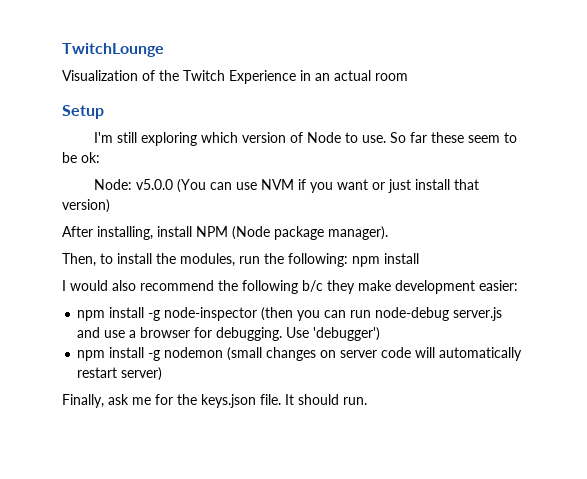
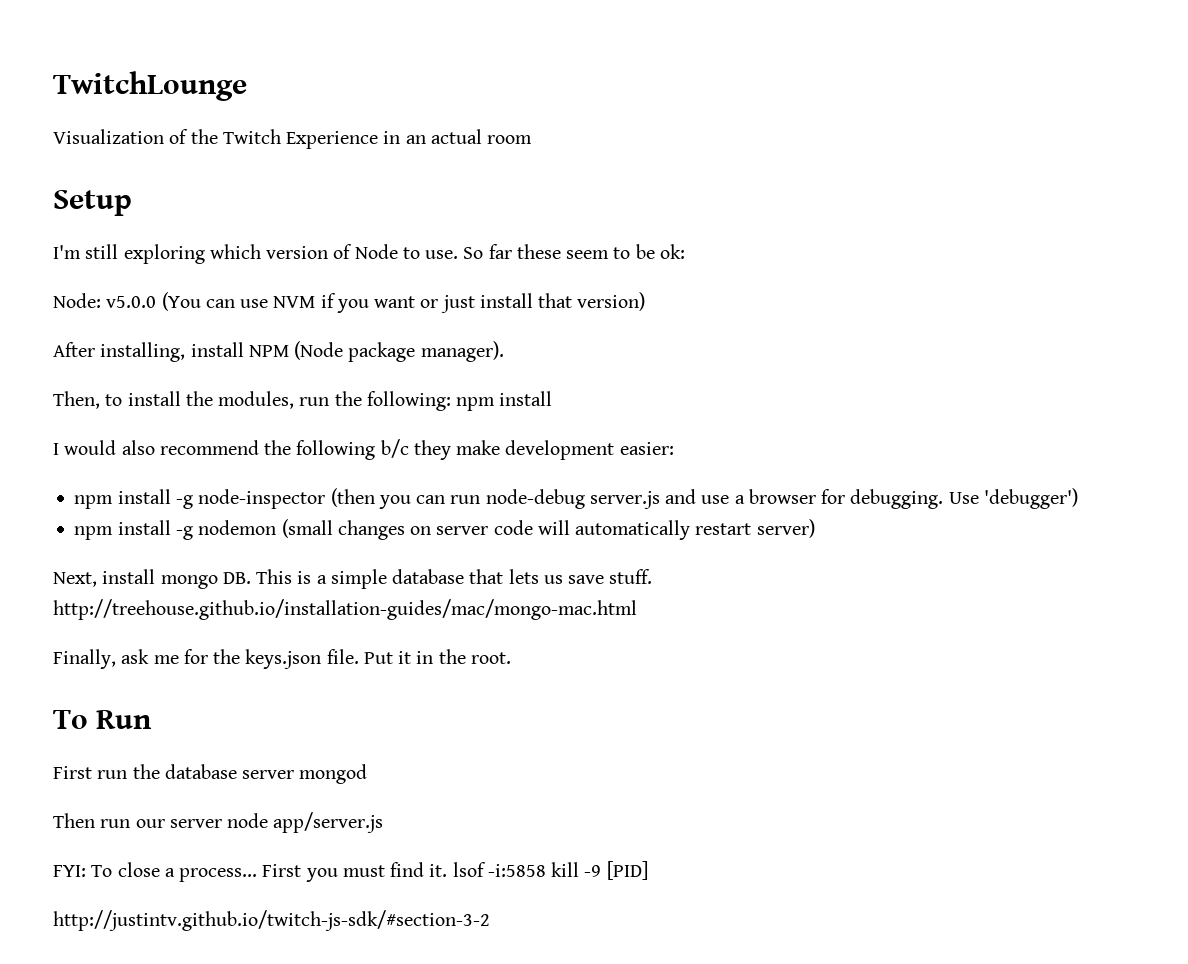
(163, 374) none -> [53,569,653,589] [53,599,637,620] // Next, install mongo DB. This is a simple database that lets us save stuff. http://treehouse.github.io/installation-guides/mac/mongo-mac.html
[285,394,367,405] It should run. -> [363,649,511,664] [53,710,153,729] [53,764,368,784] [53,812,384,833] [53,861,648,882] [53,910,490,931] Put it in the root. // To Run // First run the database server mongod // Then run our server node app/server.js // FYI: To close a process... First you must find it. lsof -i:5858 kill -9 [PID] // http://justintv.github.io/twitch-js-sdk/#section-3-2

